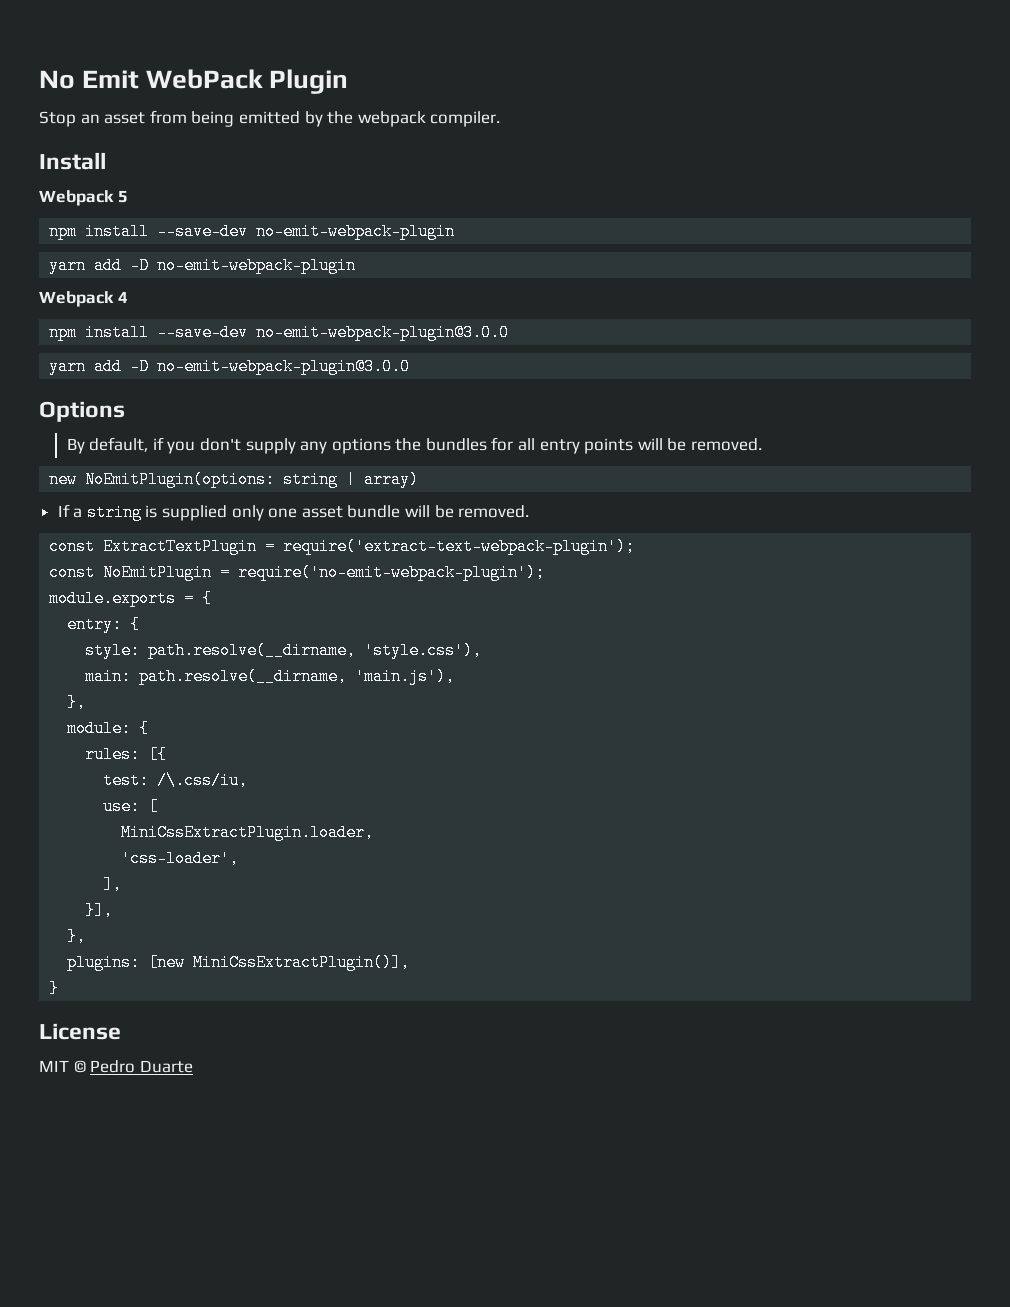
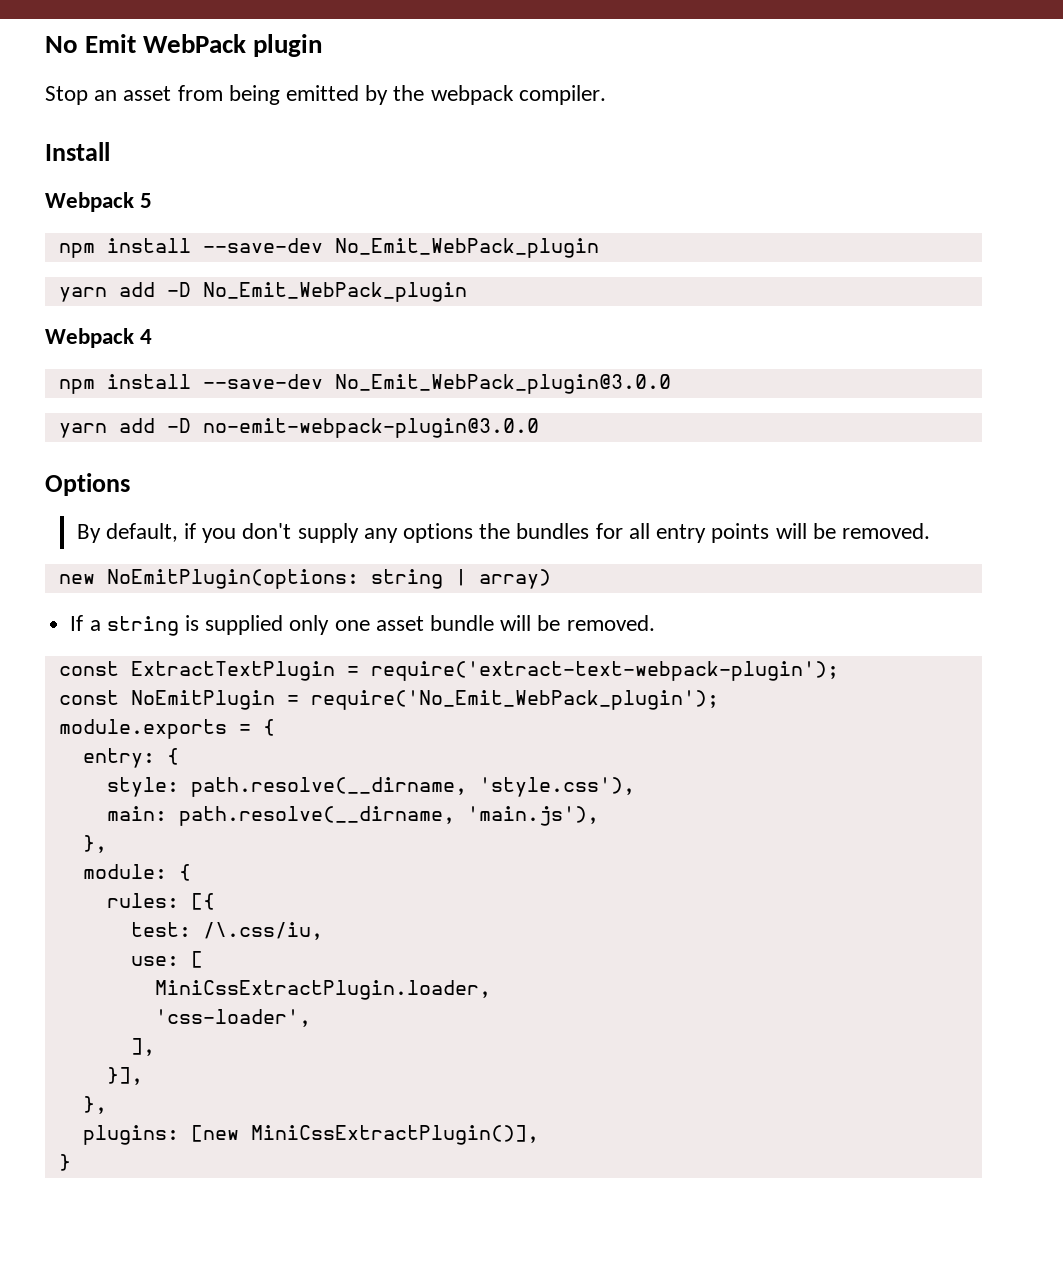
[269,69,349,94] Plugin -> [253,34,323,57] plugin
[256,223,456,240] [49,257,357,274] no-emit-webpack-plugin // yarn add -D no-emit-webpack-plugin -> [334,238,599,258] [58,282,467,302] No_Emit_WebPack_plugin // yarn add -D No_Emit_WebPack_plugin
[256,324,510,341] no-emit-webpack-plugin@3.0.0 -> [334,374,671,394] No_Emit_WebPack_plugin@3.0.0
[238,564,546,581] require('no-emit-webpack-plugin'); -> [310,690,719,710] require('No_Emit_WebPack_plugin');
[39,1023,121,1040] [39,1060,193,1073] // License // MIT © Pedro Duarte -> (71, 1162) none

